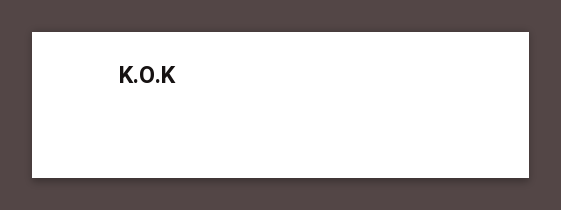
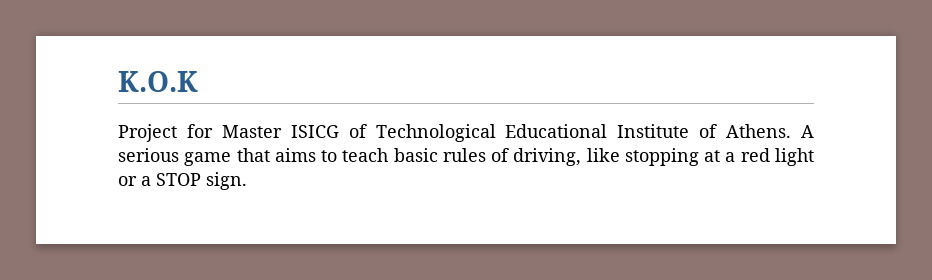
(176, 74) none -> [118,124,814,142] [118,148,814,166] [118,172,247,190] // Project for Master ISICG of Technological Educational Institute of Athens. A serious game that aims to teach basic rules of driving, like stopping at a red light or a STOP sign.

